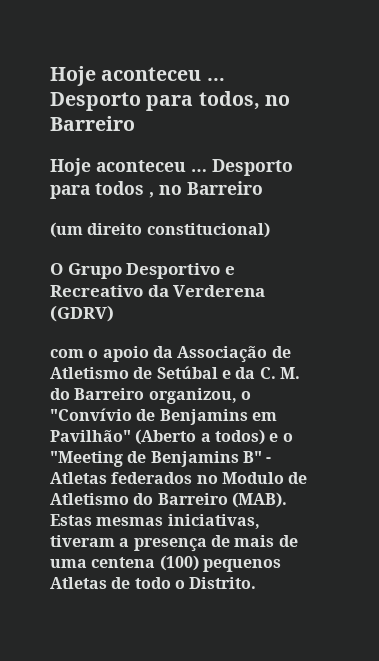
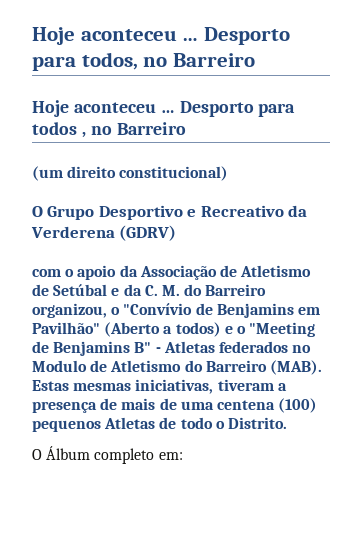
(257, 583) none -> [32,446,183,464] // O Álbum completo em:

